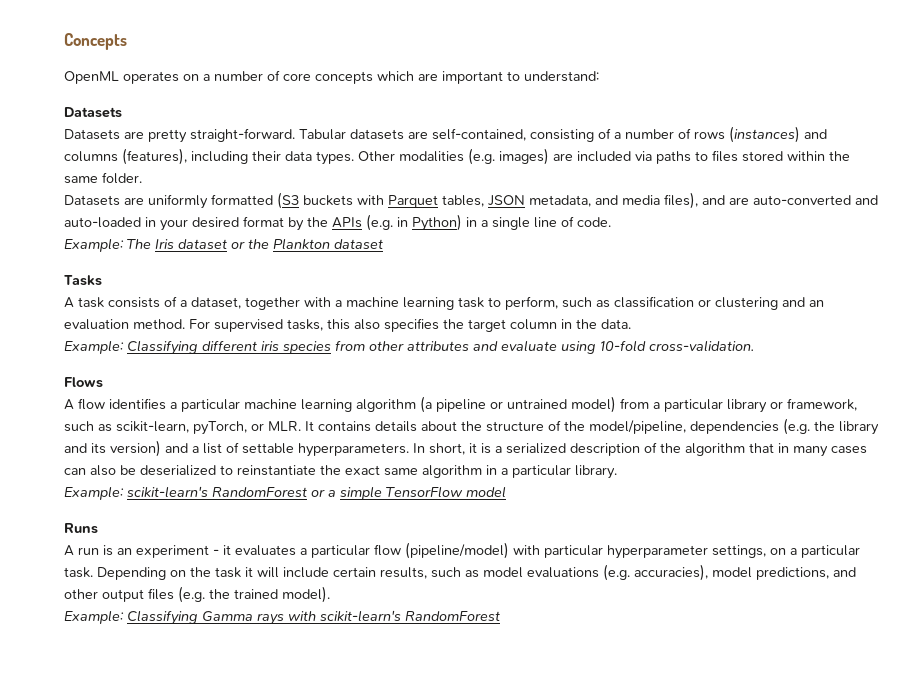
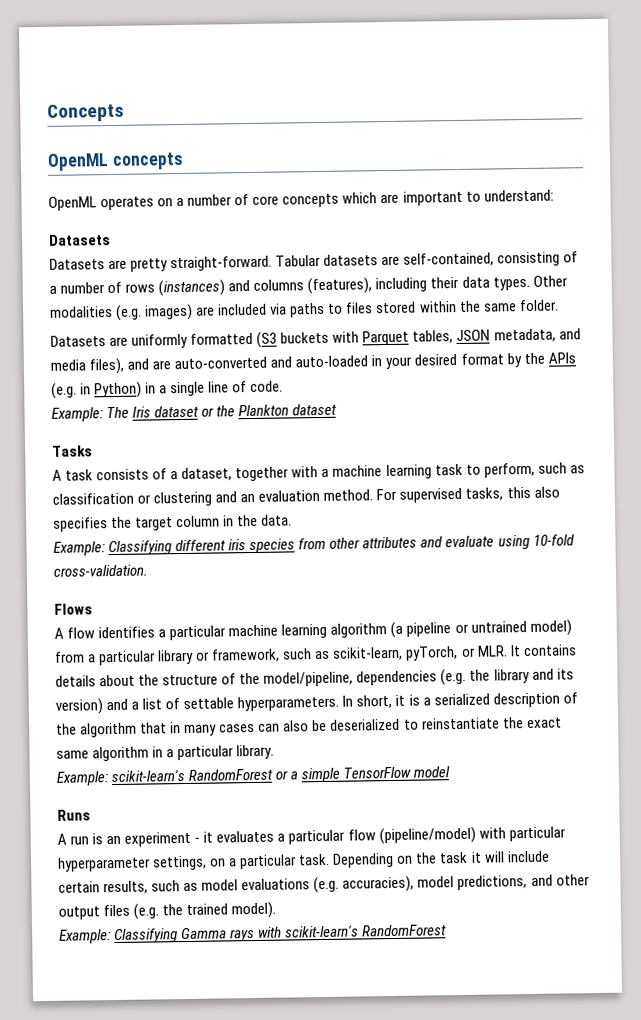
(127, 41) none -> [47,151,184,171] // OpenML concepts

